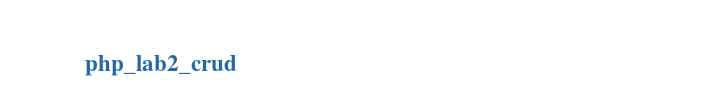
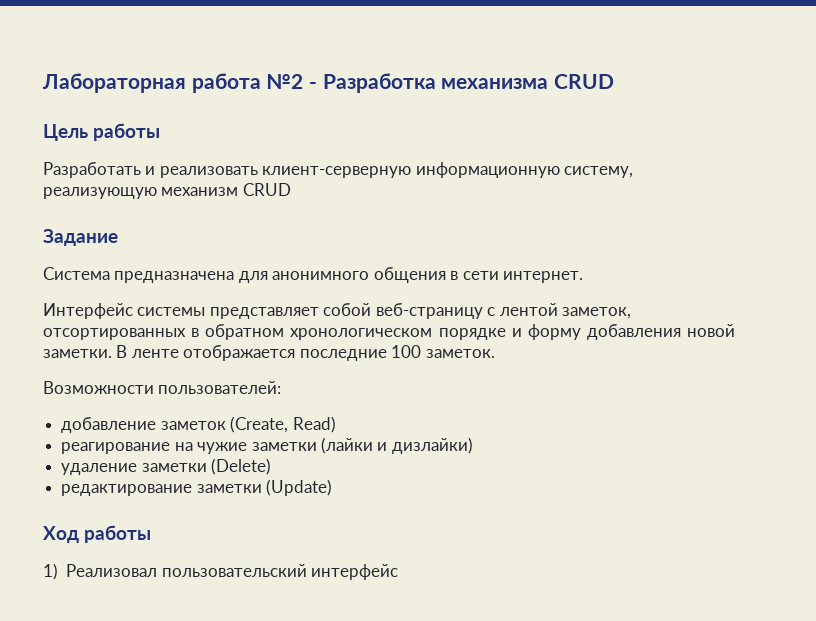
[85,55,237,76] php_lab2_crud -> [42,73,615,93] [43,123,161,141] [43,162,634,178] [43,183,291,199] [43,229,118,246] [43,267,584,283] [43,303,632,319] [43,324,735,340] [43,345,495,361] [43,381,282,394] [61,416,336,433] [61,437,473,454] [61,458,272,475] [61,479,333,496] [43,525,152,543] [43,563,399,580] Лабораторная работа №2 - Разработка механизма CRUD // Цель работы // Разработать и реализовать клиент-серверную информационную систему, реализующую механизм CRUD // Задание // Система предназначена для анонимного общения в сети интернет. // Интерфейс системы представляет собой веб-страницу с лентой заметок, отсортированных в обратном хронологическом порядке и форму добавления новой заметки. В ленте отображается последние 100 заметок. // Возможности пользователей: // добавление заметок (Create, Read) // реагирование на чужие заметки (лайки и дизлайки) // удаление заметки (Delete) // редактирование заметки (Update) // Ход работы // 1) Реализовал пользовательский интерфейс

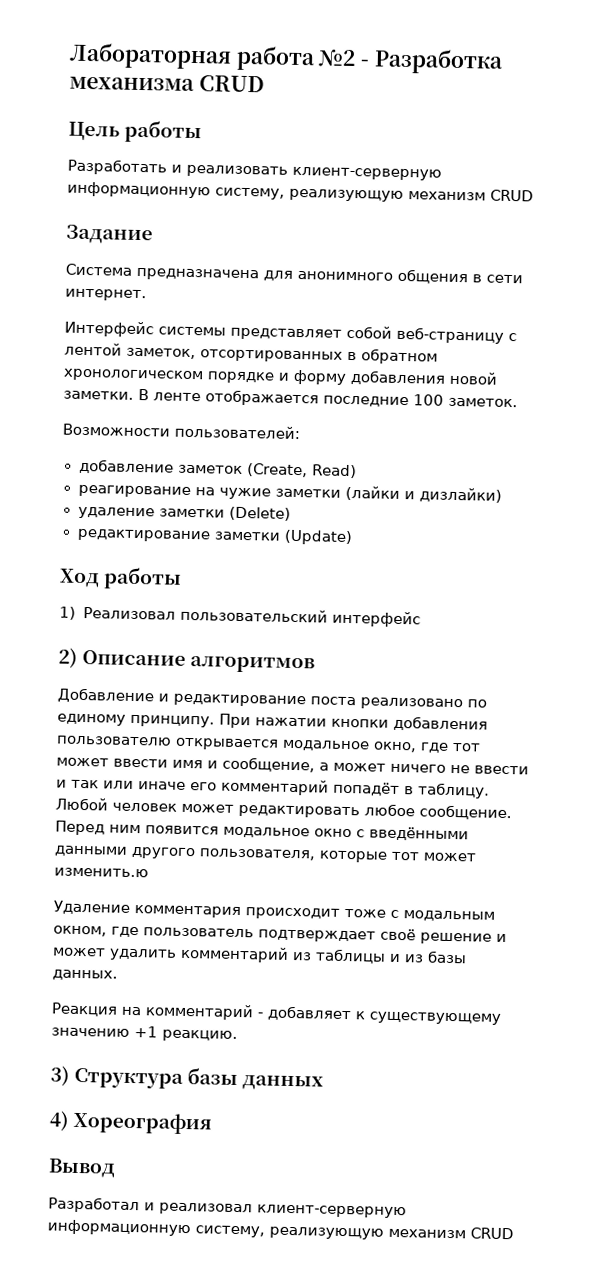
(399, 572) none -> [58,647,316,674] [57,687,487,711] [57,713,488,732] [56,735,481,753] [56,756,529,775] [56,778,490,799] [55,797,512,821] [55,820,469,842] [54,845,476,863] [54,867,149,878] [53,900,495,922] [53,925,507,945] [52,945,467,964] [52,969,118,981] [51,1002,501,1025] [51,1026,238,1042] [50,1065,325,1091] [49,1110,213,1135] [48,1158,116,1178] [48,1196,407,1219] [47,1219,514,1240] // 2) Описание алгоритмов // Добавление и редактирование поста реализовано по единому принципу. При нажатии кнопки добавления пользователю открывается модальное окно, где тот может ввести имя и сообщение, а может ничего не ввести и так или иначе его комментарий попадёт в таблицу. Любой человек может редактировать любое сообщение. Перед ним появится модальное окно с введёнными данными другого пользователя, которые тот может изменить.ю // Удаление комментария происходит тоже с модальным окном, где пользователь подтверждает своё решение и может удалить комментарий из таблицы и из базы данных. // Реакция на комментарий - добавляет к существующему значению +1 реакцию. // 3) Структура базы данных // 4) Хореография // Вывод // Разработал и реализовал клиент-серверную информационную систему, реализующую механизм CRUD

